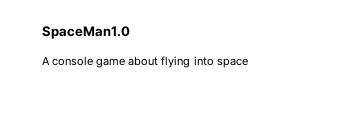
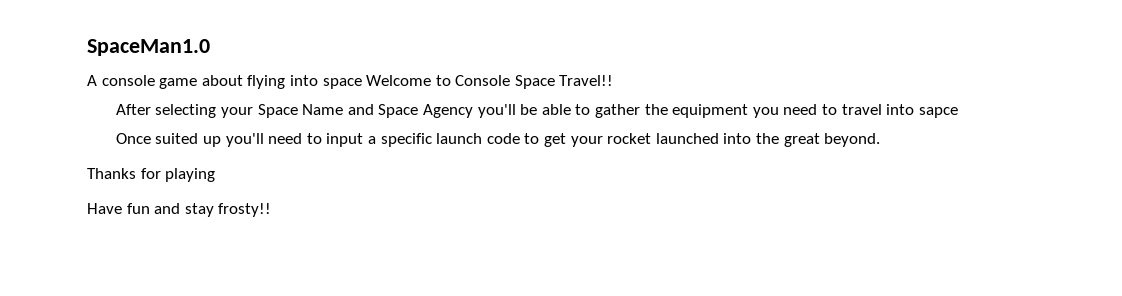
(248, 63) none -> [366,75,614,89] [115,104,958,118] [115,133,881,147] [87,168,216,182] [87,203,272,217] Welcome to Console Space Travel!! // After selecting your Space Name and Space Agency you'll be able to gather the equipment you need to travel into sapce // Once suited up you'll need to input a specific launch code to get your rocket launched into the great beyond. // Thanks for playing // Have fun and stay frosty!!

